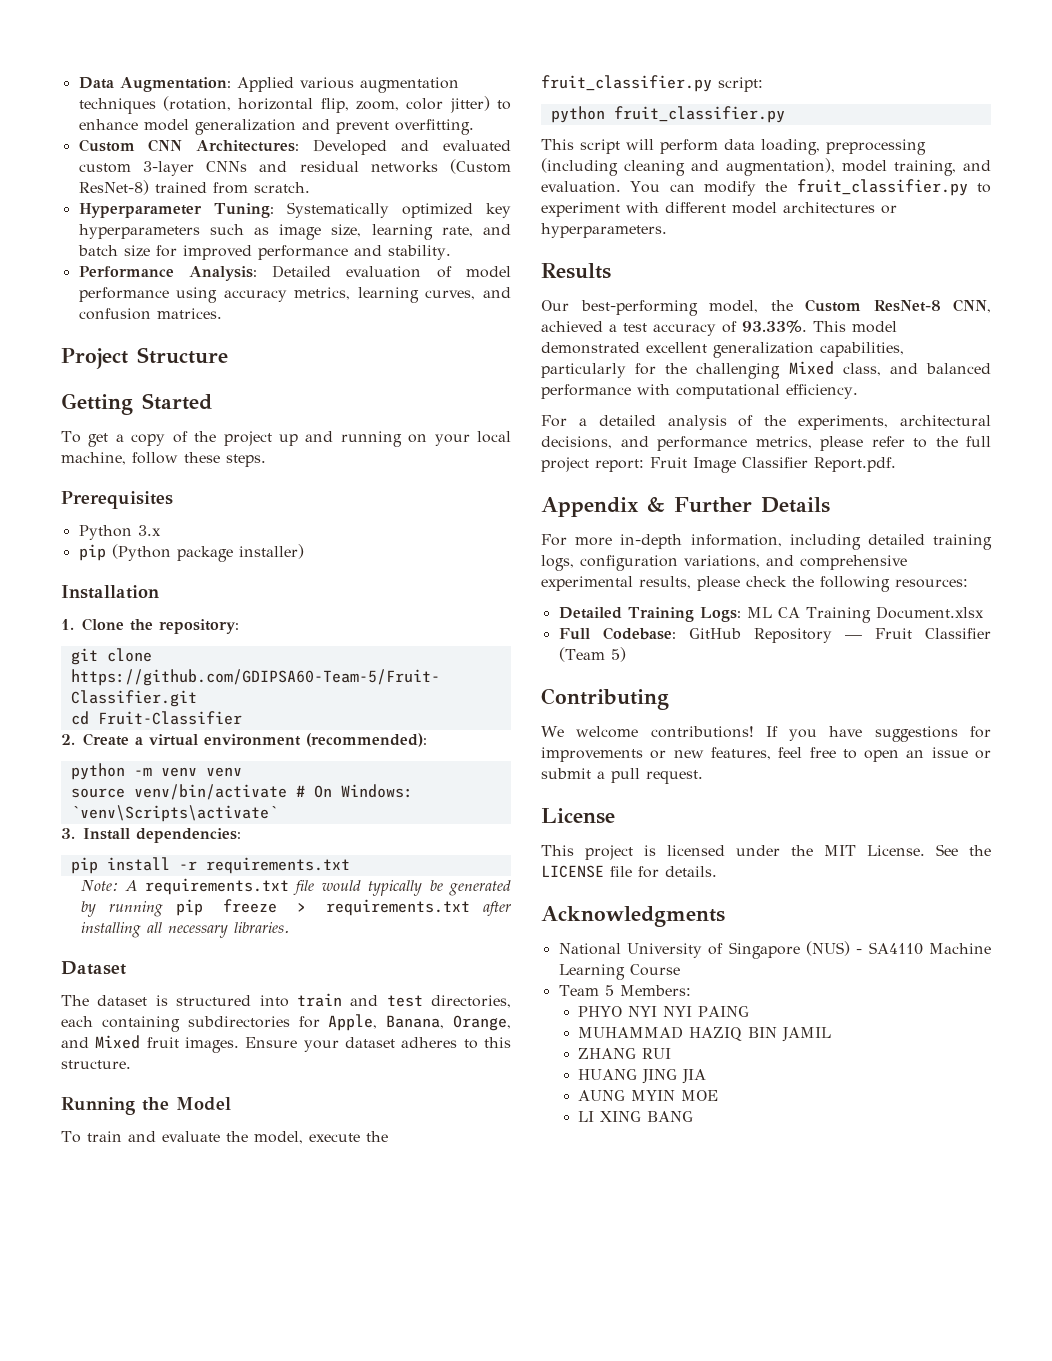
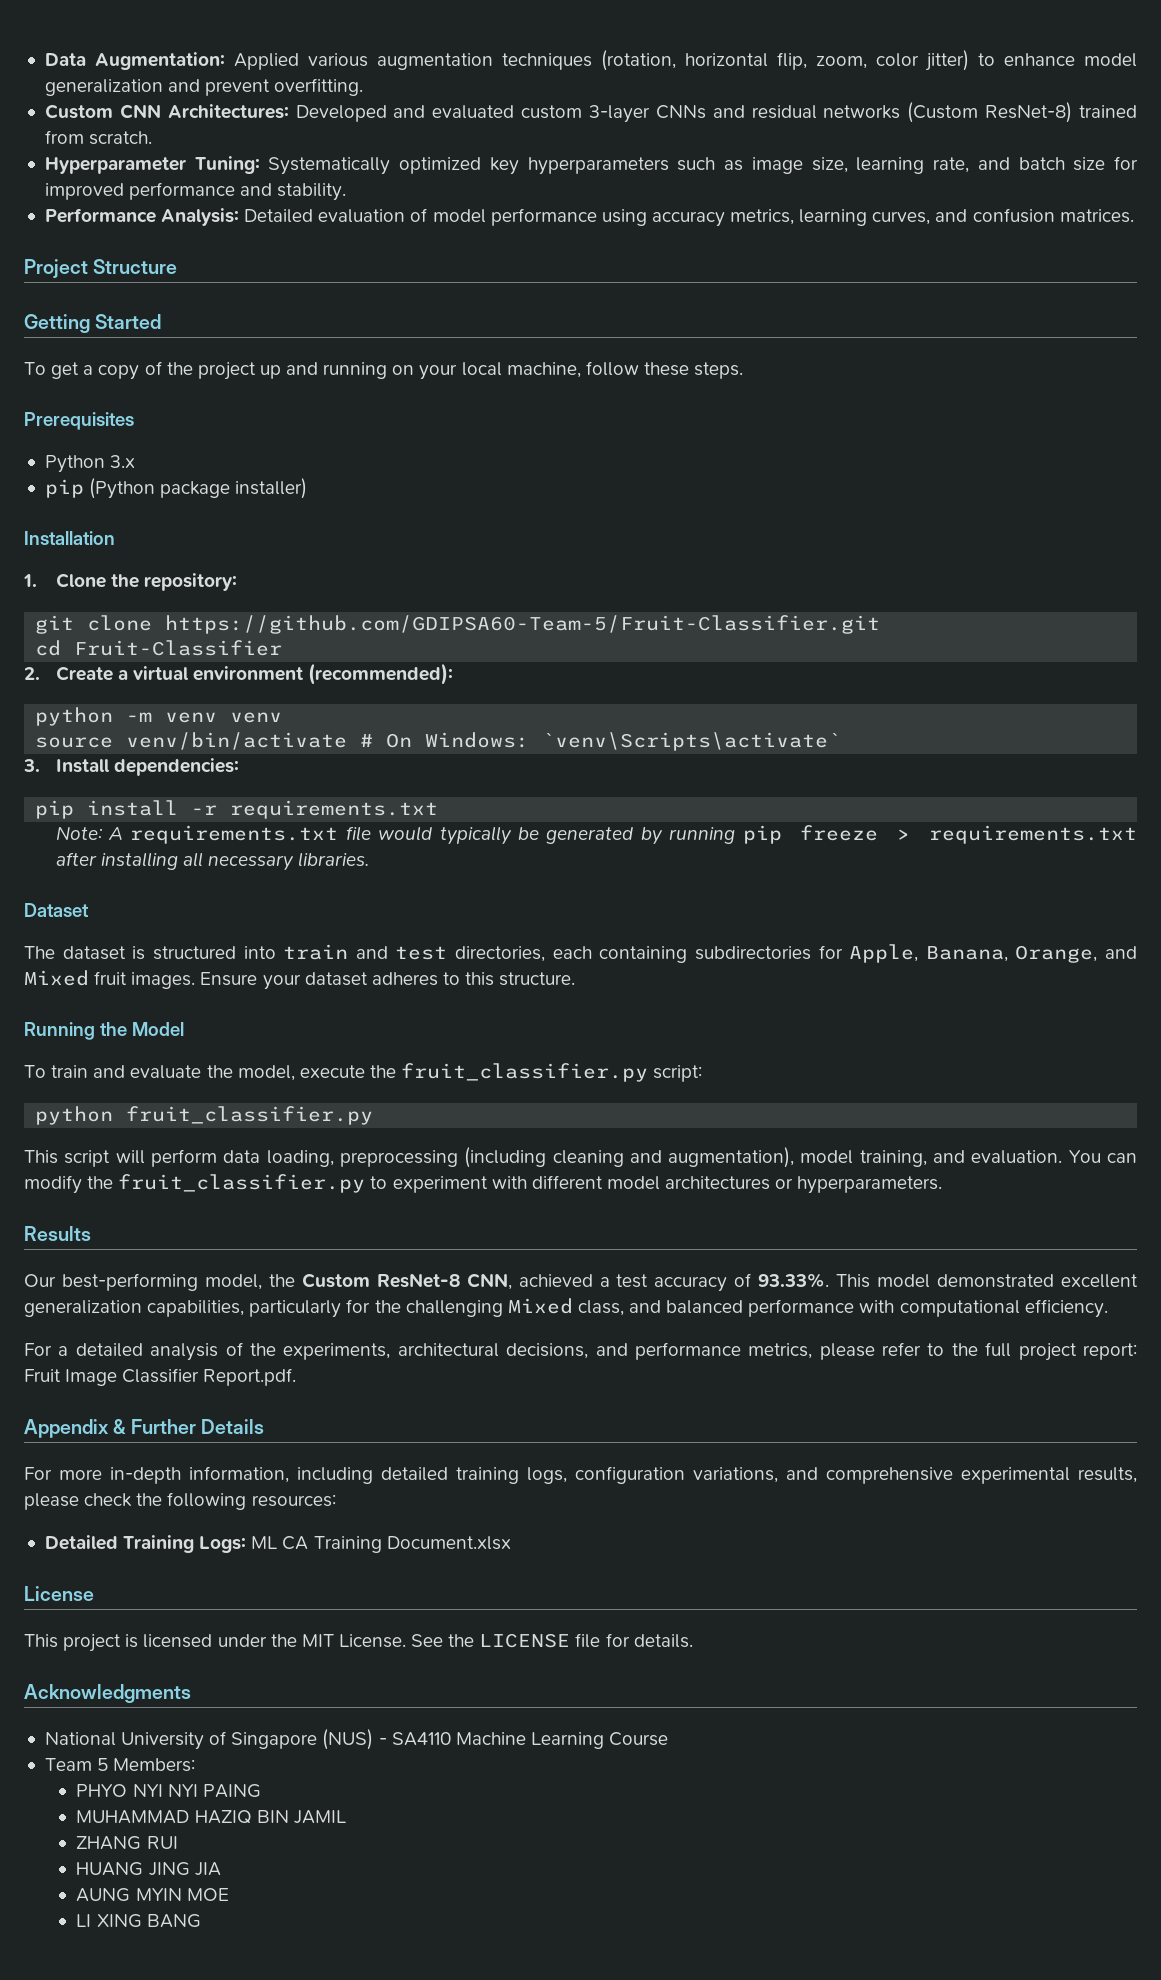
[558,627,991,643] [558,647,626,662] [541,688,669,710] [541,726,991,742] [541,747,992,762] [541,768,703,784] // Full Codebase: GitHub Repository — Fruit Classifier (Team 5) // Contributing // We welcome contributions! If you have suggestions for improvements or new features, feel free to open an issue or submit a pull request. -> (511, 1543) none

